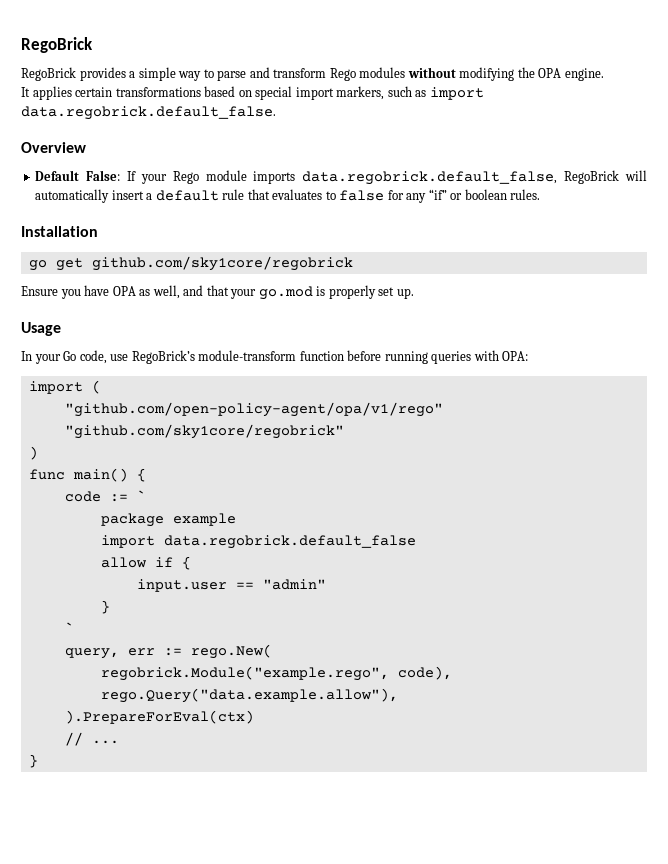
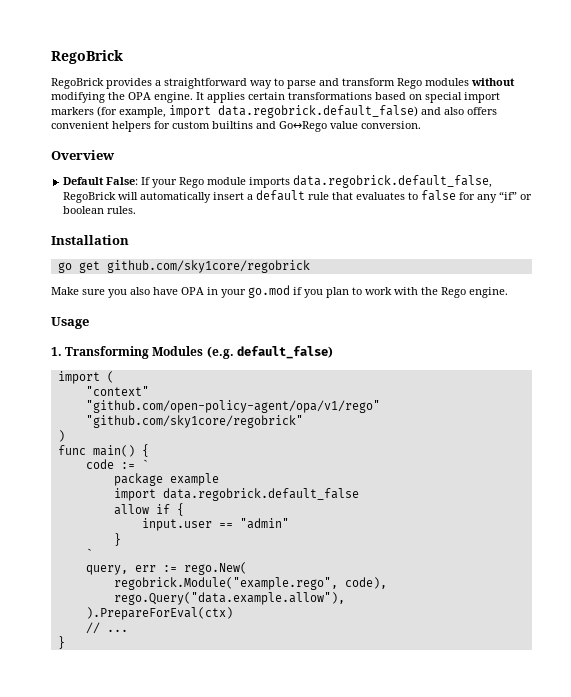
[138,67,176,81] simple -> [164,78,247,89] straightforward
(604, 74) // -> (193, 97) none
[336,86,484,100] [21,106,276,120] markers, such as import data.regobrick.default_false. -> [51,105,497,118] [51,121,421,132] markers (for example, import data.regobrick.default_false) and also offers convenient helpers for custom builtins and Go↔Rego value conversion.
[21,285,414,300] [21,322,61,336] [21,350,529,364] Ensure you have OPA as well, and that your go.mod is properly set up. // Usage // In your Go code, use RegoBrick’s module-transform function before running queries with OPA: -> [51,285,508,298] [51,317,89,329] [51,346,333,359] Make sure you also have OPA in your go.mod if you plan to work with the Rego engine. // Usage // 1. Transforming Modules (e.g. default_false)
(101, 387) none -> [85,386,149,396] // "context"

